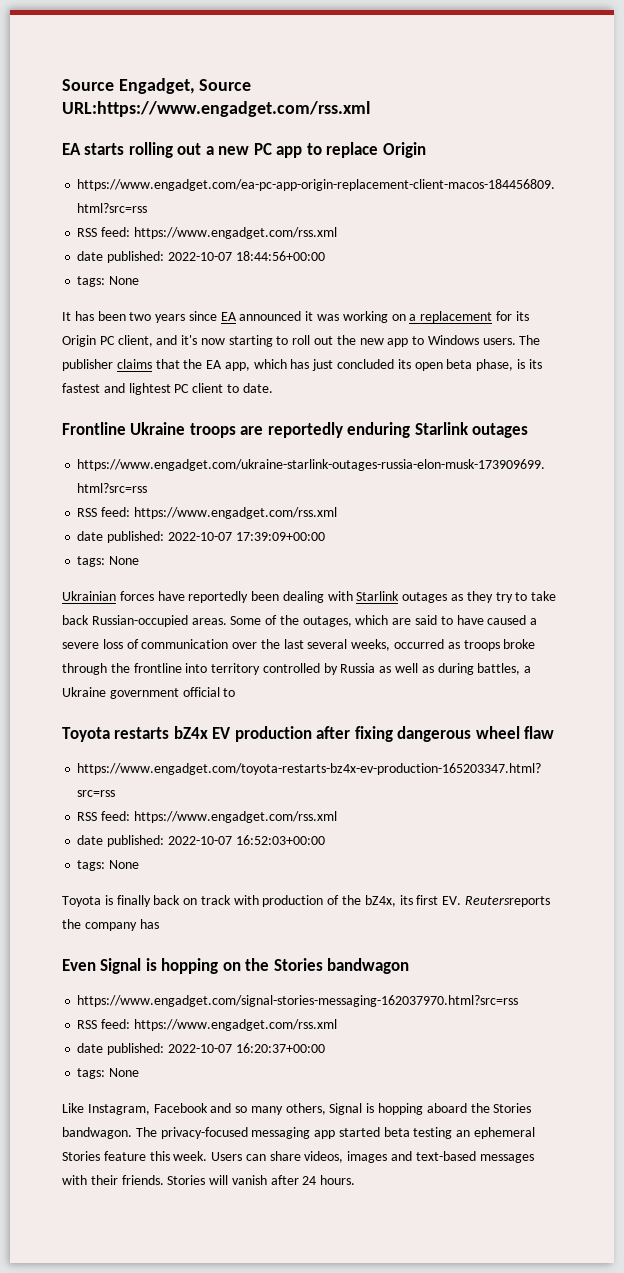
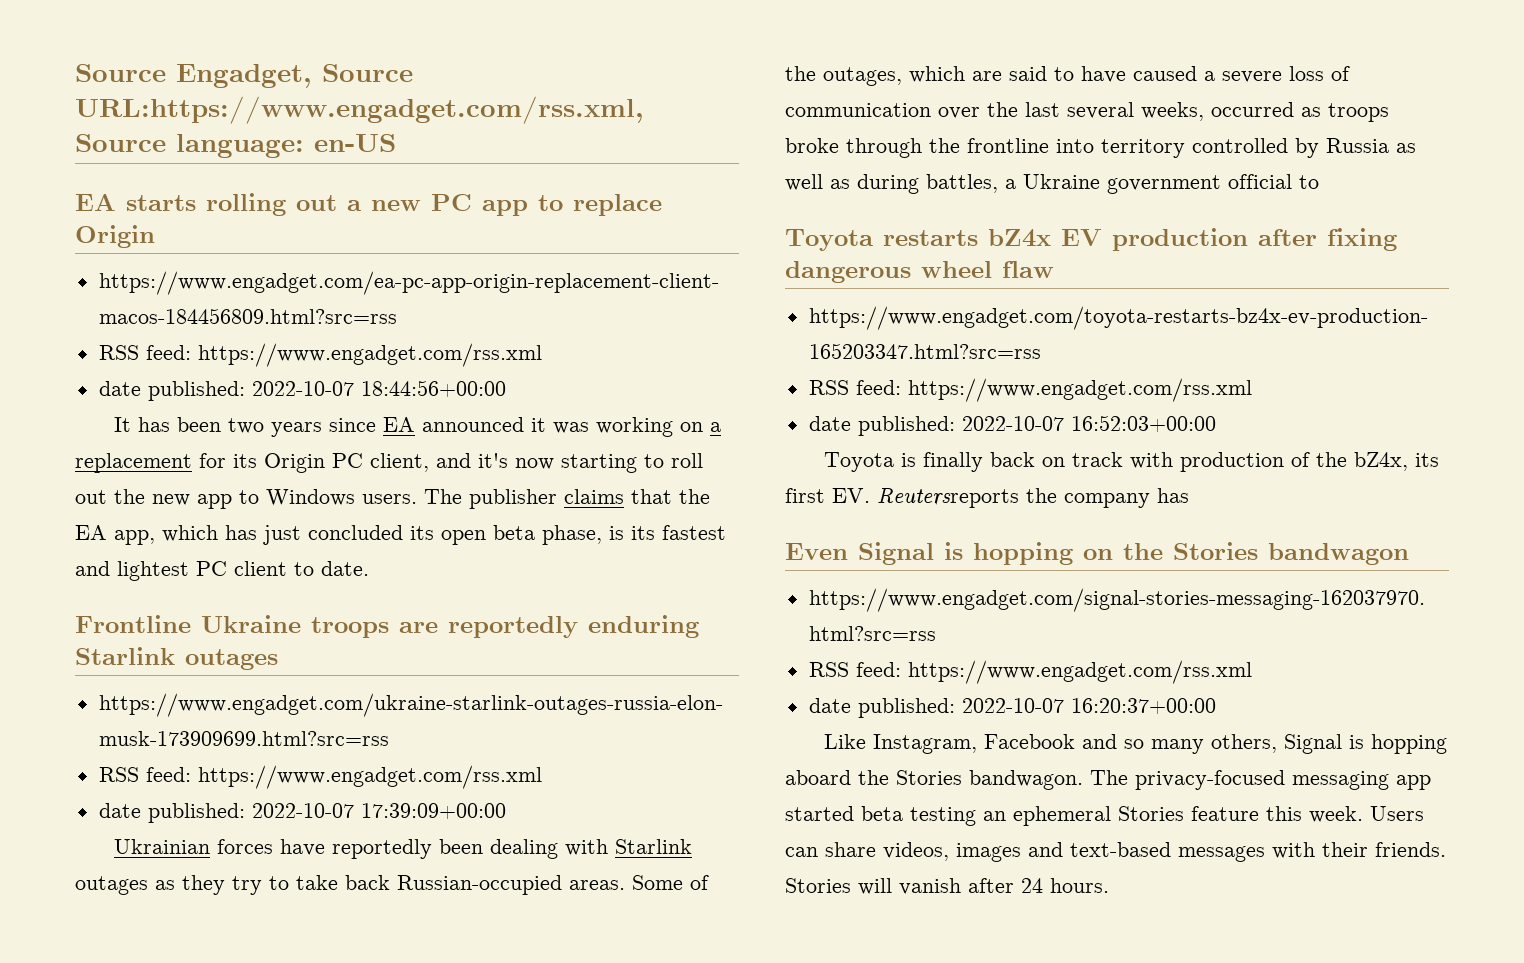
[62,101,370,117] URL:https://www.engadget.com/rss.xml -> [75,96,644,124] [75,134,396,158] URL:https://www.engadget.com/rss.xml, Source language: en-US
[77,276,140,287] // tags: None -> (506, 388) none
[77,556,140,567] // tags: None -> (506, 811) none
[77,860,140,871] // tags: None -> (1216, 423) none
[77,1068,140,1079] // tags: None -> (1216, 706) none

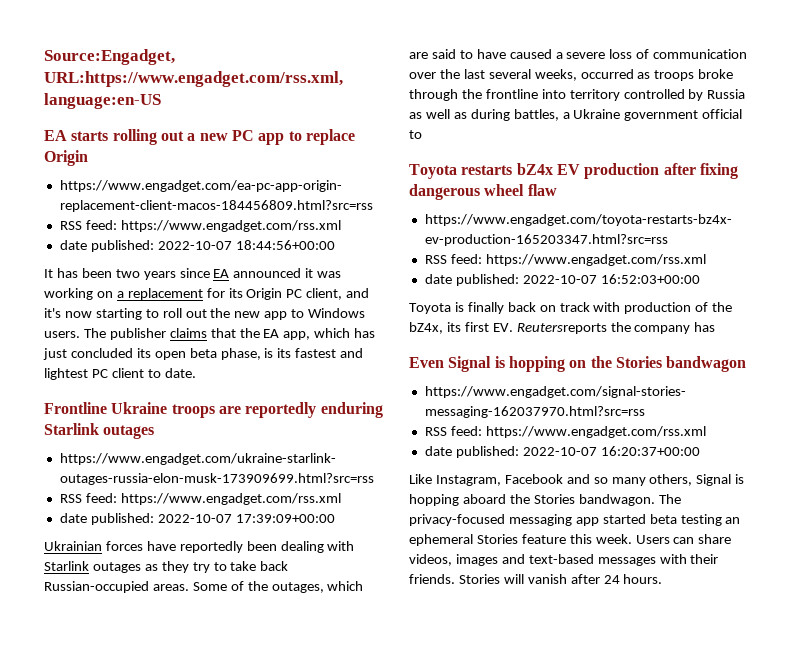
[75,64,413,88] [75,96,644,124] [75,134,396,158] Source Engadget, Source URL:https://www.engadget.com/rss.xml, Source language: en-US -> [44,49,175,65] [44,71,343,87] [44,93,161,109] Source:Engadget, URL:https://www.engadget.com/rss.xml, language:en-US

